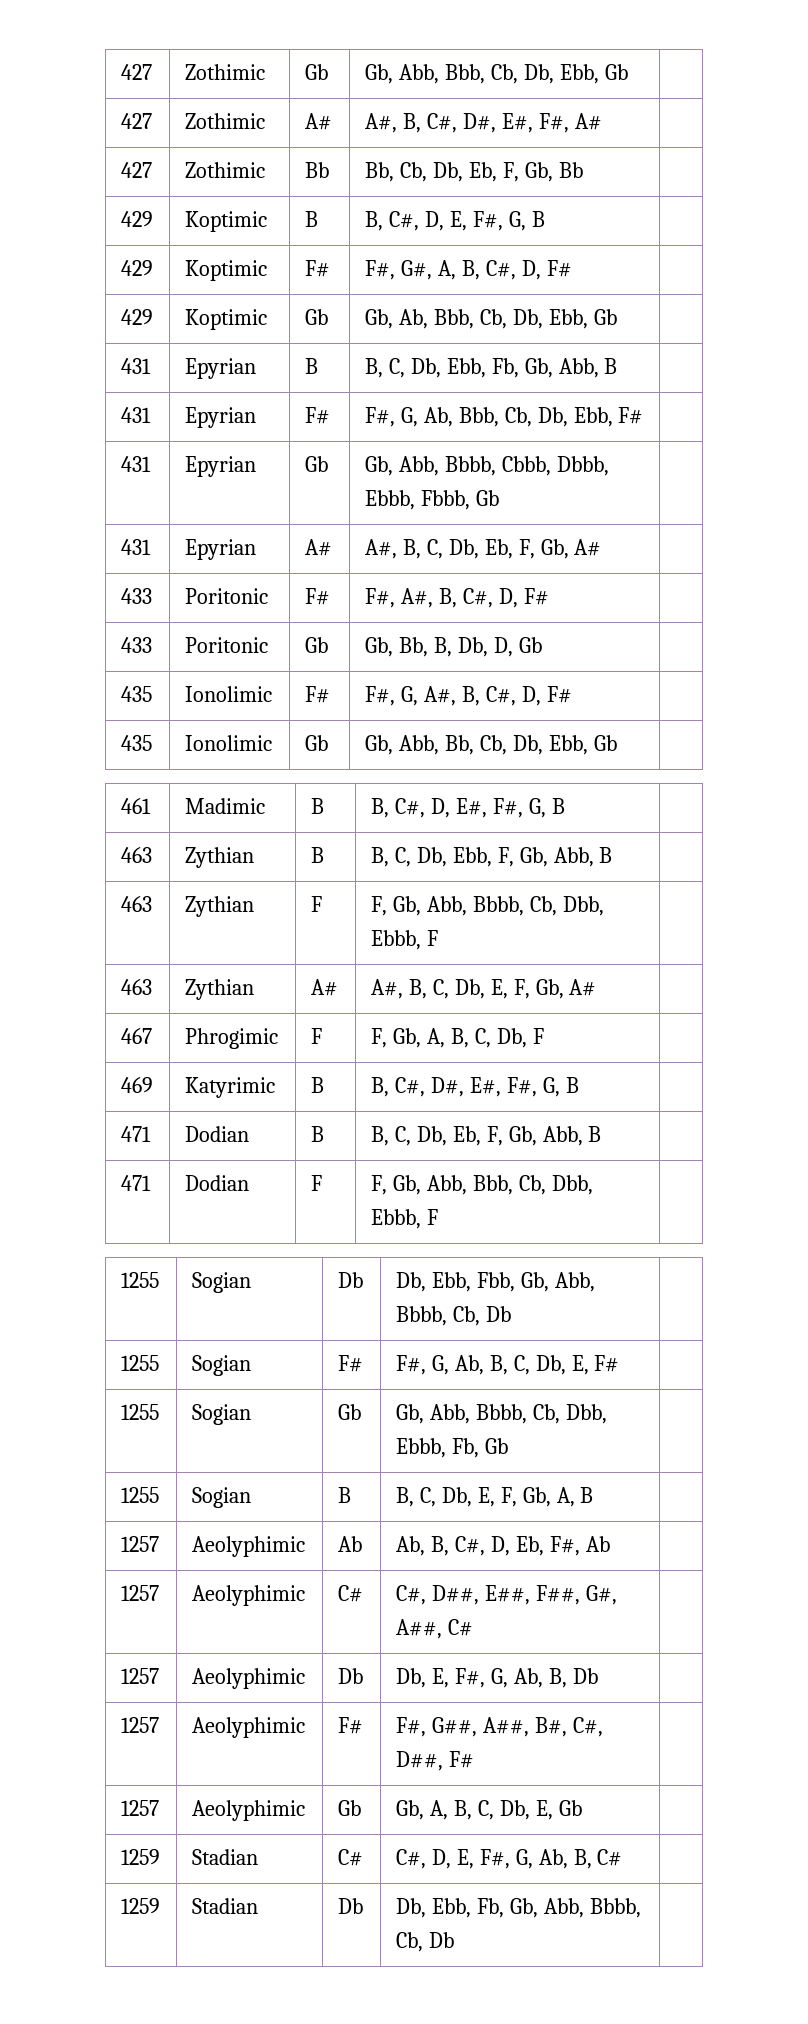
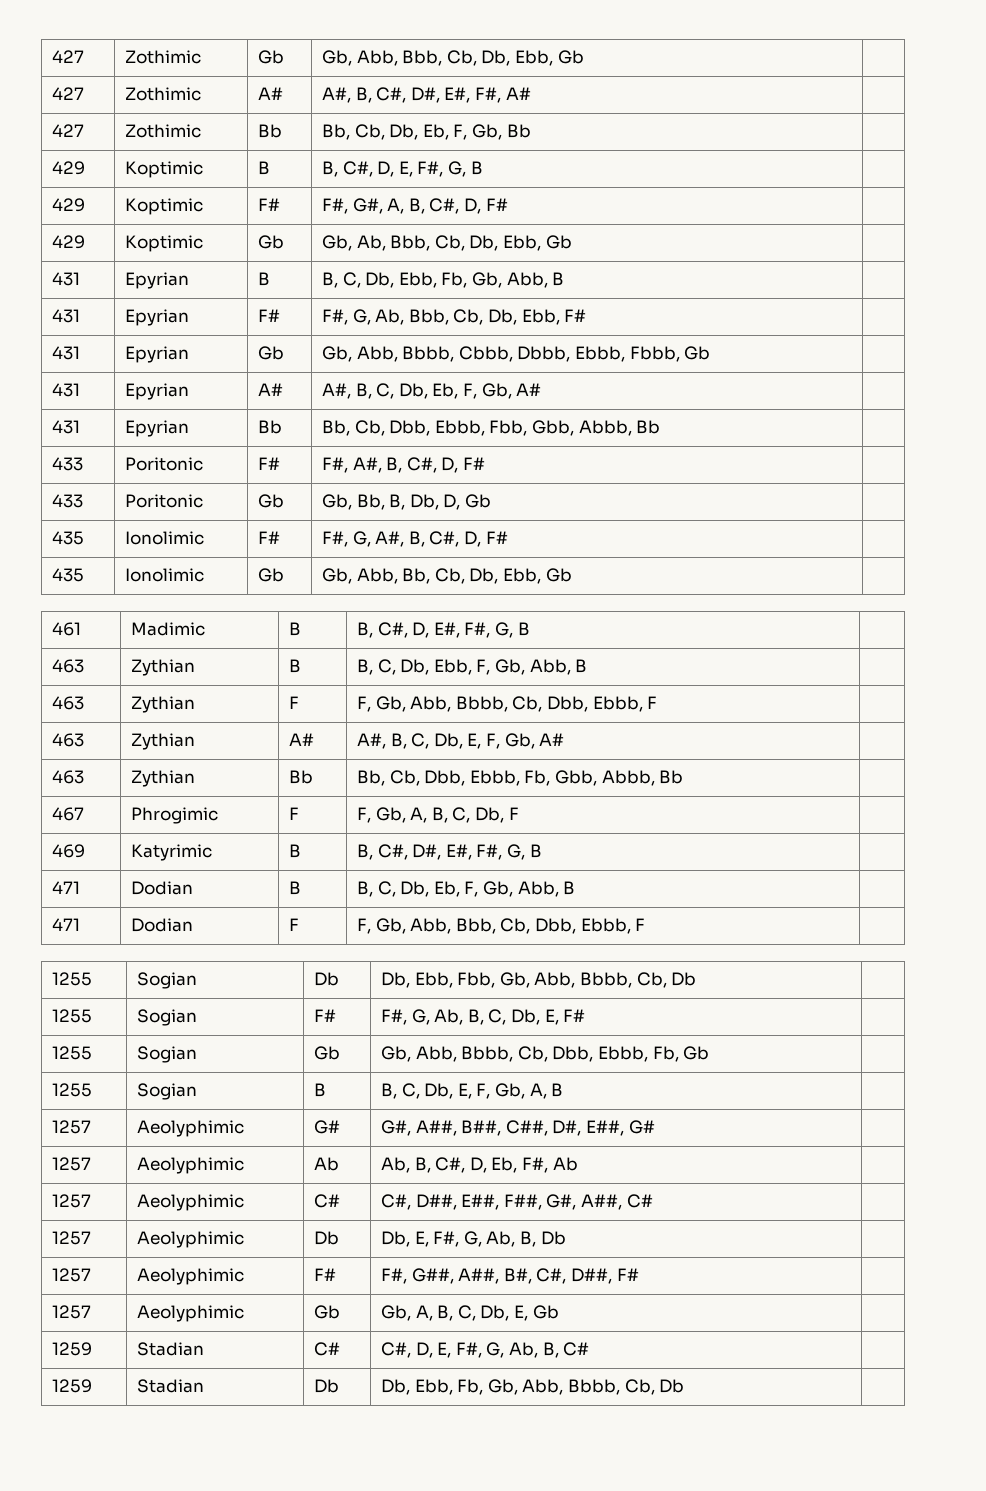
(602, 547) none -> [51,420,80,434] [124,420,189,437] [257,420,282,434] [321,420,661,436] // 431 | Epyrian | Bb | Bb, Cb, Dbb, Ebbb, Fbb, Gbb, Abbb, Bb |
(597, 987) none -> [51,770,84,784] [130,770,195,787] [288,770,313,784] [356,770,684,786] // 463 | Zythian | Bb | Bb, Cb, Dbb, Ebbb, Fb, Gbb, Abbb, Bb |
(594, 1495) none -> [51,1120,91,1134] [136,1120,244,1137] [313,1120,340,1134] [380,1120,655,1136] // 1257 | Aeolyphimic | G# | G#, A##, B##, C##, D#, E##, G# |

